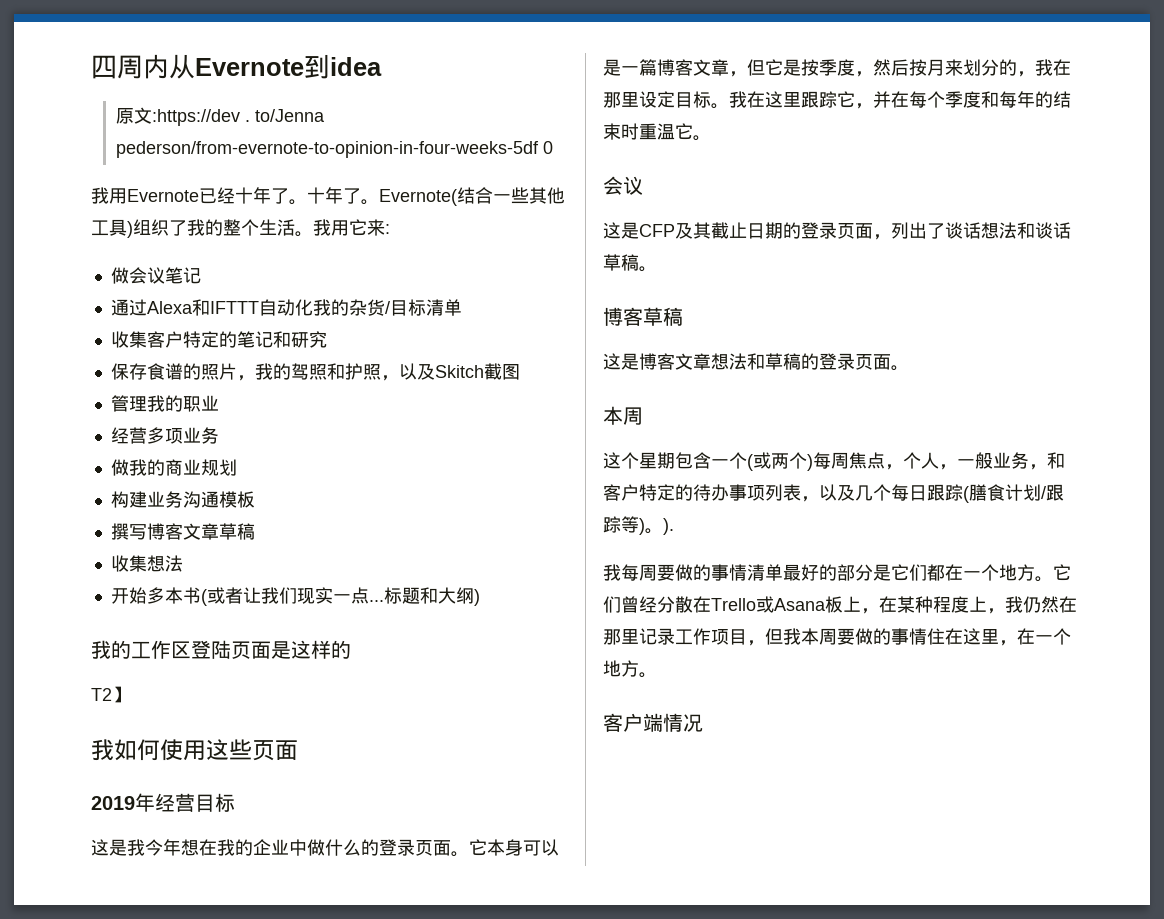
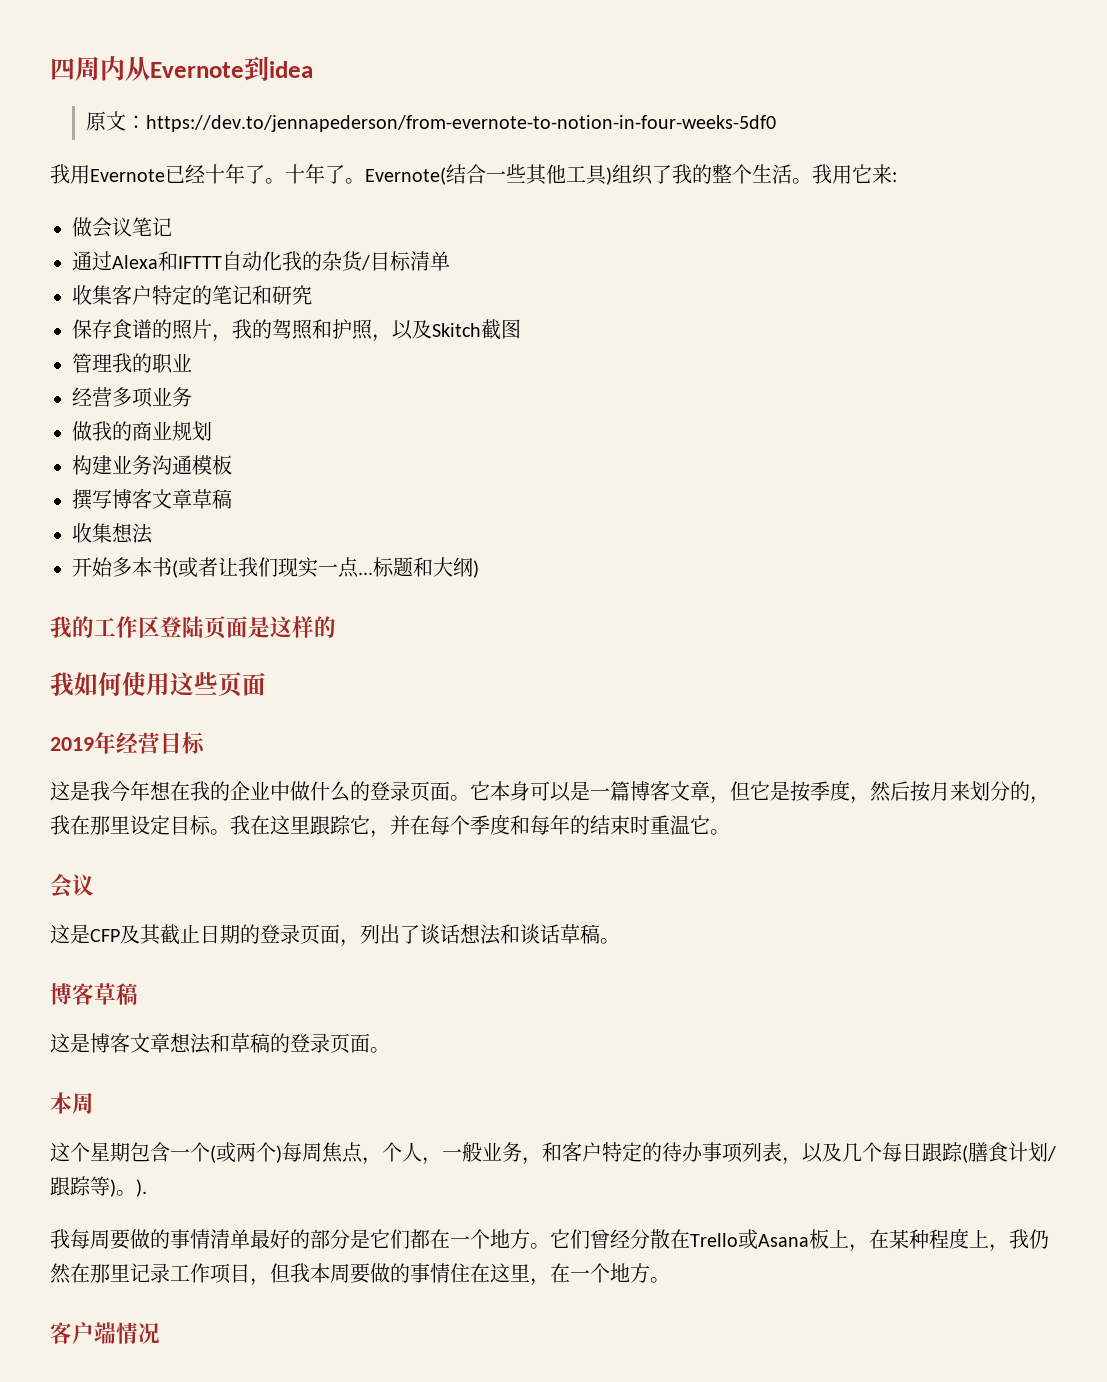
[151,109,325,126] [115,141,553,158] :https://dev . to/Jenna pederson/from-evernote-to-opinion-in-four-weeks-5df 0 -> [126,115,777,132] ：https://dev.to/jennapederson/from-evernote-to-notion-in-four-weeks-5df0
[91,686,130,703] // T2】 -> (336, 627) none

